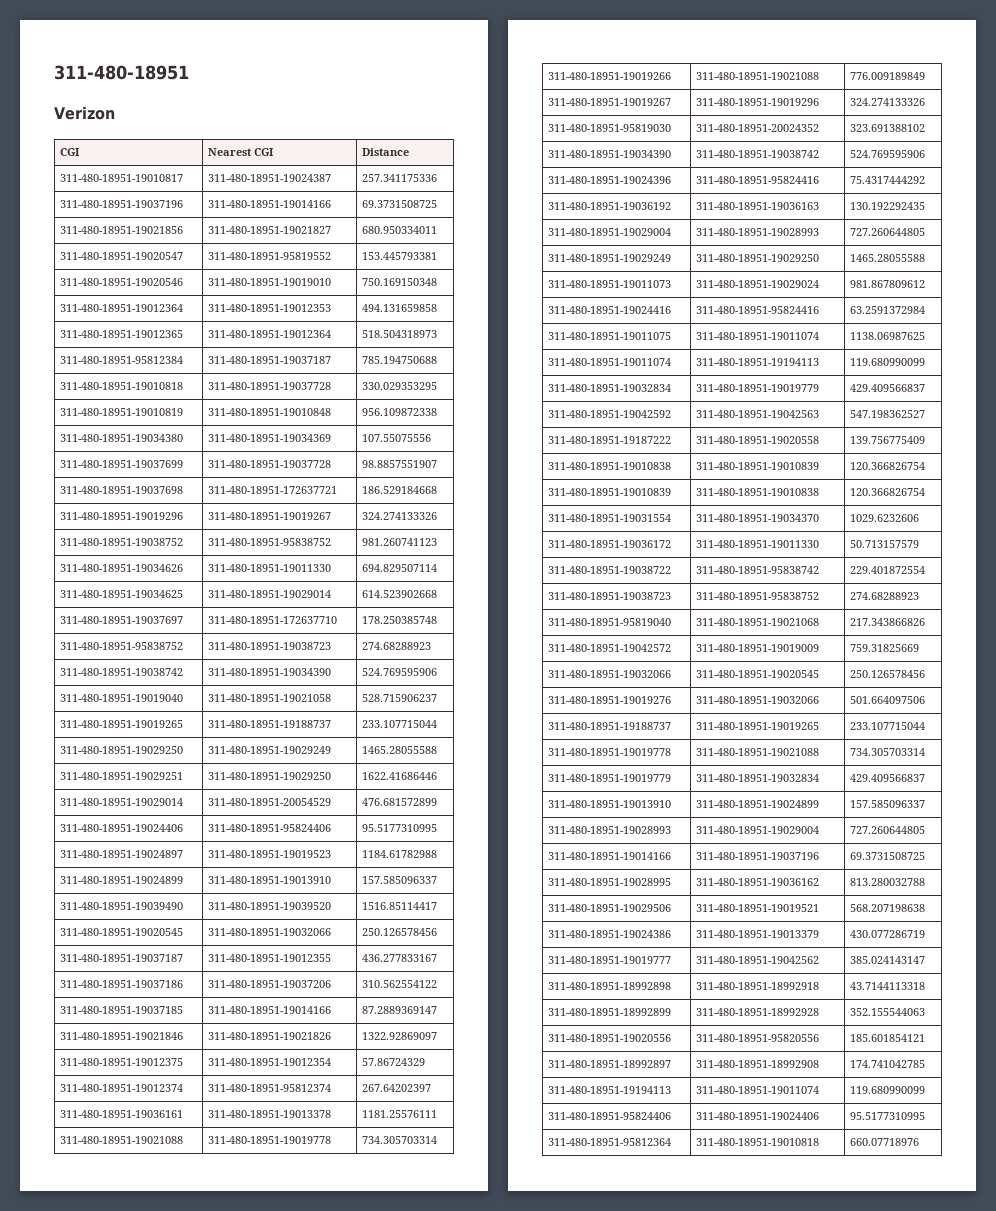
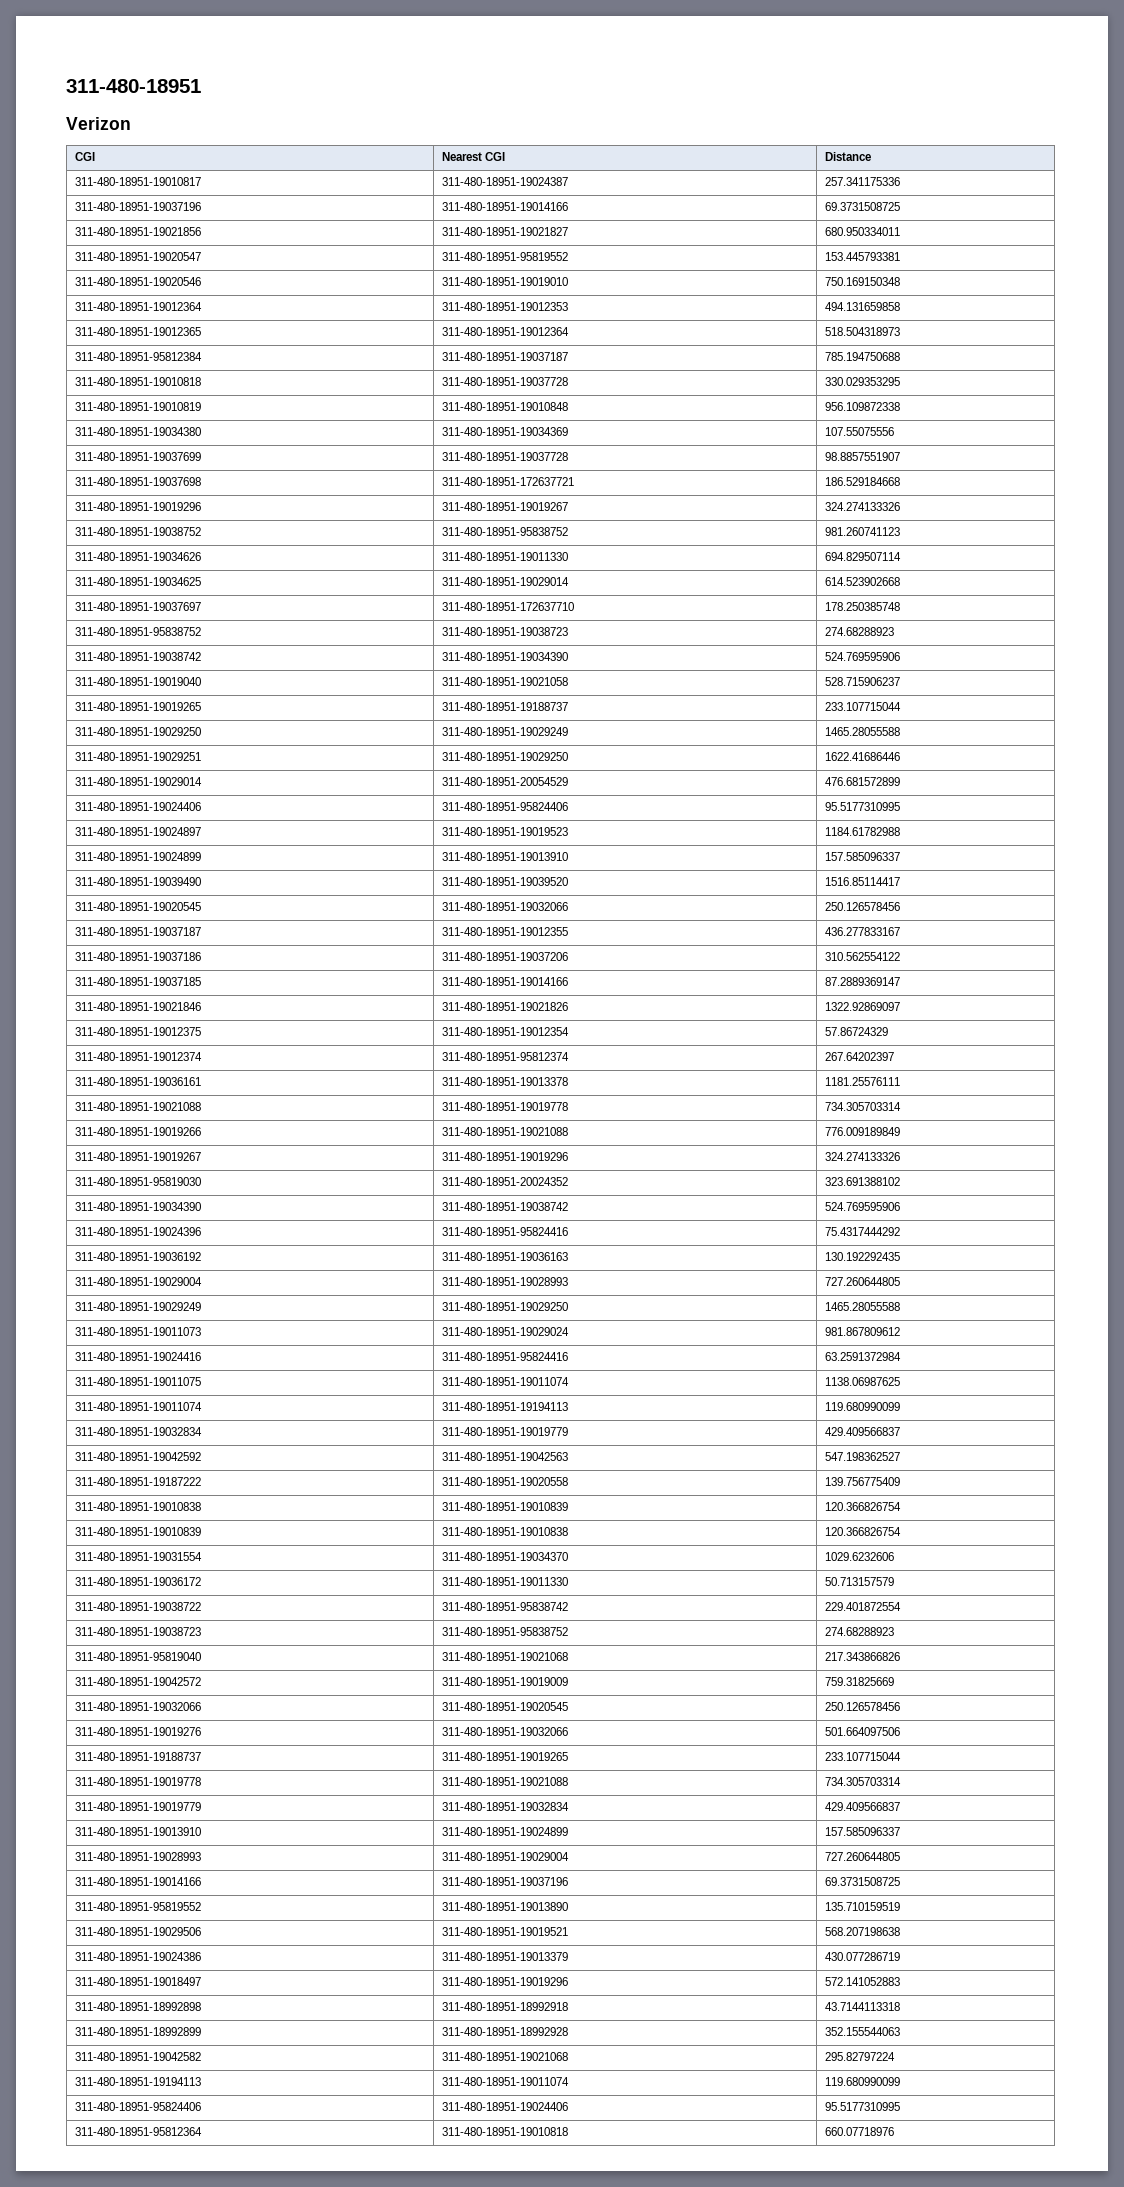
[548,878,672,886] [696,878,820,886] [850,878,926,886] 311-480-18951-19028995 | 311-480-18951-19036162 | 813.280032788 -> [74,1902,201,1911] [441,1902,568,1911] [824,1902,900,1911] 311-480-18951-95819552 | 311-480-18951-19013890 | 135.710159519
[548,956,672,964] [696,956,820,964] [850,956,926,964] 311-480-18951-19019777 | 311-480-18951-19042562 | 385.024143147 -> [74,1977,201,1986] [441,1977,568,1986] [824,1977,900,1986] 311-480-18951-19018497 | 311-480-18951-19019296 | 572.141052883
[548,1034,672,1042] [696,1034,820,1042] [850,1034,926,1042] [548,1060,672,1068] [696,1060,820,1068] [850,1060,926,1068] 311-480-18951-19020556 | 311-480-18951-95820556 | 185.601854121 // 311-480-18951-18992897 | 311-480-18951-18992908 | 174.741042785 -> [74,2052,201,2061] [441,2052,568,2061] [824,2052,895,2061] 311-480-18951-19042582 | 311-480-18951-19021068 | 295.82797224

